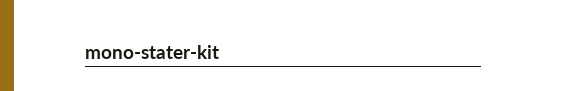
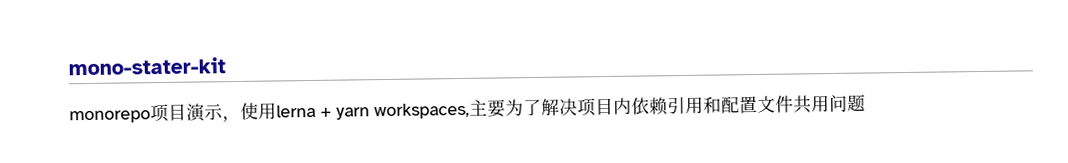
(219, 52) none -> [69,94,866,124] // monorepo项目演示，使用lerna + yarn workspaces,主要为了解决项目内依赖引用和配置文件共用问题

